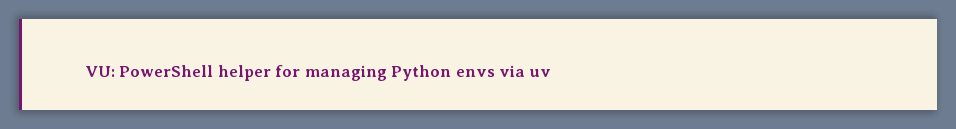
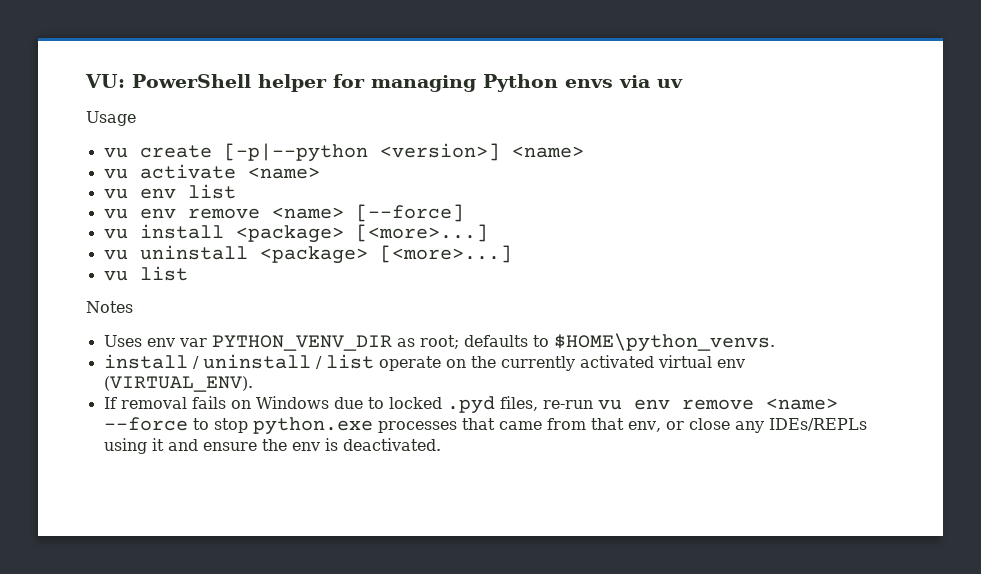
(551, 73) none -> [86,111,136,126] [103,143,584,162] [103,164,320,179] [103,184,236,199] [103,204,464,222] [103,224,488,243] [103,245,512,264] [103,266,188,281] [86,301,133,313] [103,333,775,352] [103,354,745,371] [103,376,253,392] [103,396,838,414] [103,417,867,435] [103,438,441,454] // Usage // vu create [-p|--python <version>] <name> // vu activate <name> // vu env list // vu env remove <name> [--force] // vu install <package> [<more>...] // vu uninstall <package> [<more>...] // vu list // Notes // Uses env var PYTHON_VENV_DIR as root; defaults to $HOME\python_venvs. // install / uninstall / list operate on the currently activated virtual env (VIRTUAL_ENV). // If removal fails on Windows due to locked .pyd files, re-run vu env remove <name> --force to stop python.exe processes that came from that env, or close any IDEs/REPLs using it and ensure the env is deactivated.

